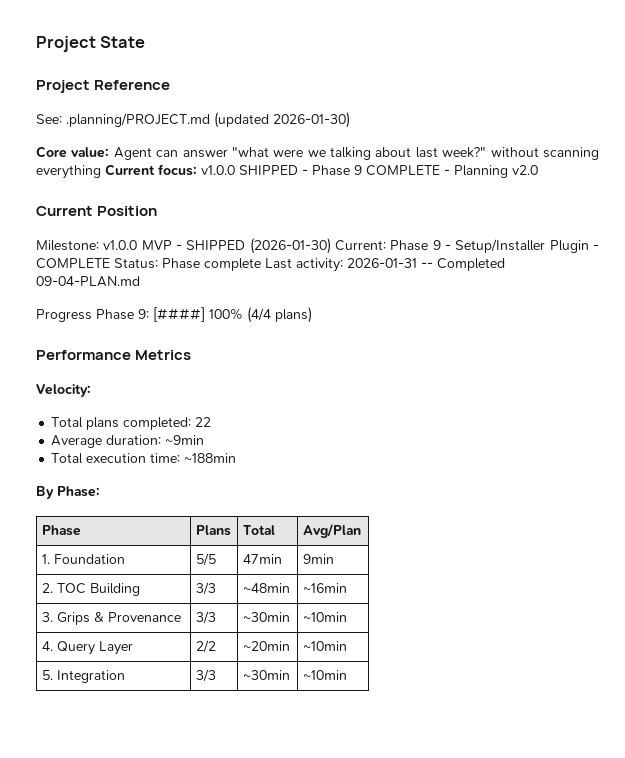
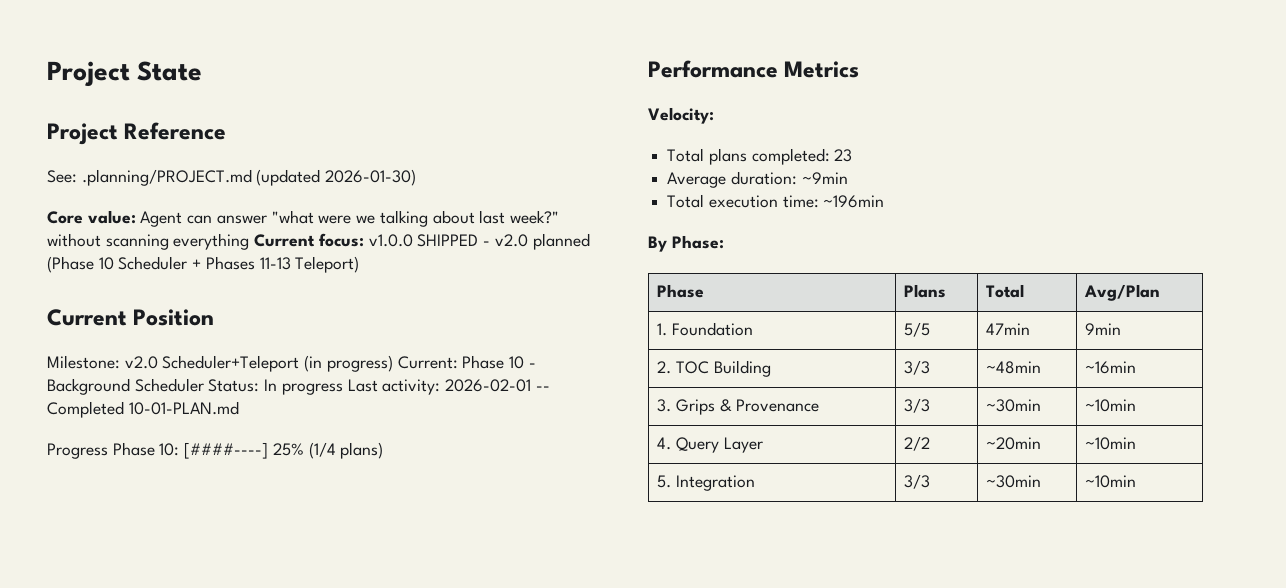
[312,165,538,178] [36,206,158,216] [36,238,599,254] [36,258,261,271] Phase 9 COMPLETE - Planning v2.0 // Current Position // Milestone: v1.0.0 MVP - SHIPPED (2026-01-30) Current: Phase 9 - Setup/Installer Plugin - COMPLETE Status: Phase complete -> [494,233,590,250] [47,256,360,273] [47,309,215,326] [47,355,536,372] [47,378,343,395] v2.0 planned (Phase 10 Scheduler + Phases 11-13 Teleport) // Current Position // Milestone: v2.0 Scheduler+Teleport (in progress) Current: Phase 10 - Background Scheduler Status: In progress
[347,258,417,268] 2026-01-31 -> [445,379,532,392] 2026-02-01
[36,276,140,287] 09-04-PLAN.md -> [128,401,239,415] 10-01-PLAN.md
[138,307,271,323] 9: [####] 100% (4/4 -> [159,442,336,459] 10: [####----] 25% (1/4
[195,417,212,427] 22 -> [834,149,853,162] 23
[184,453,237,463] ~188min -> [823,195,885,208] ~196min

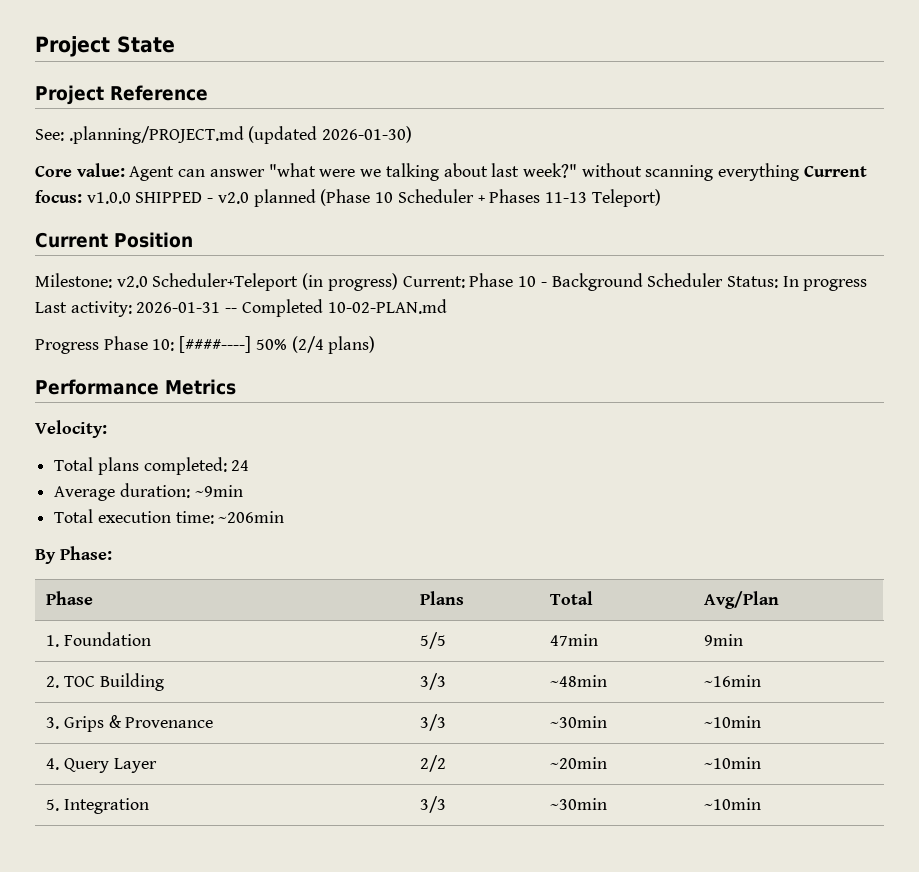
[445,379,532,392] 2026-02-01 -> [136,302,221,313] 2026-01-31
[128,401,239,415] 10-01-PLAN.md -> [327,299,447,314] 10-02-PLAN.md
[272,442,336,459] 25% (1/4 -> [255,336,324,353] 50% (2/4
[834,149,853,162] 23 -> [231,460,250,471] 24
[823,195,885,208] ~196min -> [218,511,285,523] ~206min

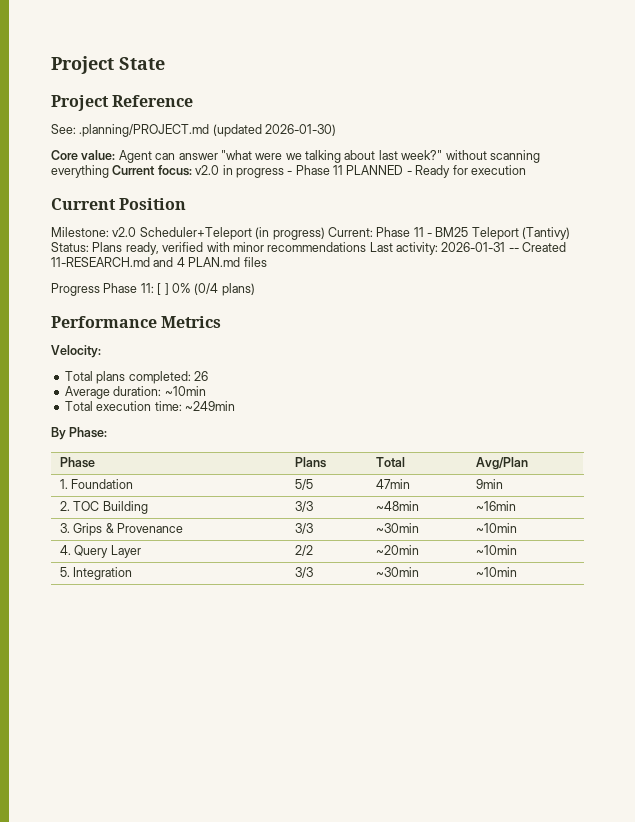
[86,189,661,207] v1.0.0 SHIPPED - v2.0 planned (Phase 10 Scheduler + Phases 11-13 Teleport) -> [195,165,526,178] v2.0 in progress - Phase 11 PLANNED - Ready for execution
[518,273,868,291] [35,299,447,317] [35,336,324,354] 10 - Background Scheduler Status: In progress Last activity: 2026-01-31 -- Completed 10-02-PLAN.md // Progress Phase 10: [####----] 50% (2/4 -> [413,227,571,240] [51,242,567,255] [51,257,267,267] [51,283,219,296] 11 - BM25 Teleport (Tantivy) Status: Plans ready, verified with minor recommendations Last activity: 2026-01-31 -- Created 11-RESEARCH.md and 4 PLAN.md files // Progress Phase 11: [ ] 0% (0/4
[231,460,250,471] 24 -> [193,371,208,381] 26
[194,485,243,497] ~9min -> [164,386,206,396] ~10min
[218,511,285,523] ~206min -> [184,401,235,411] ~249min

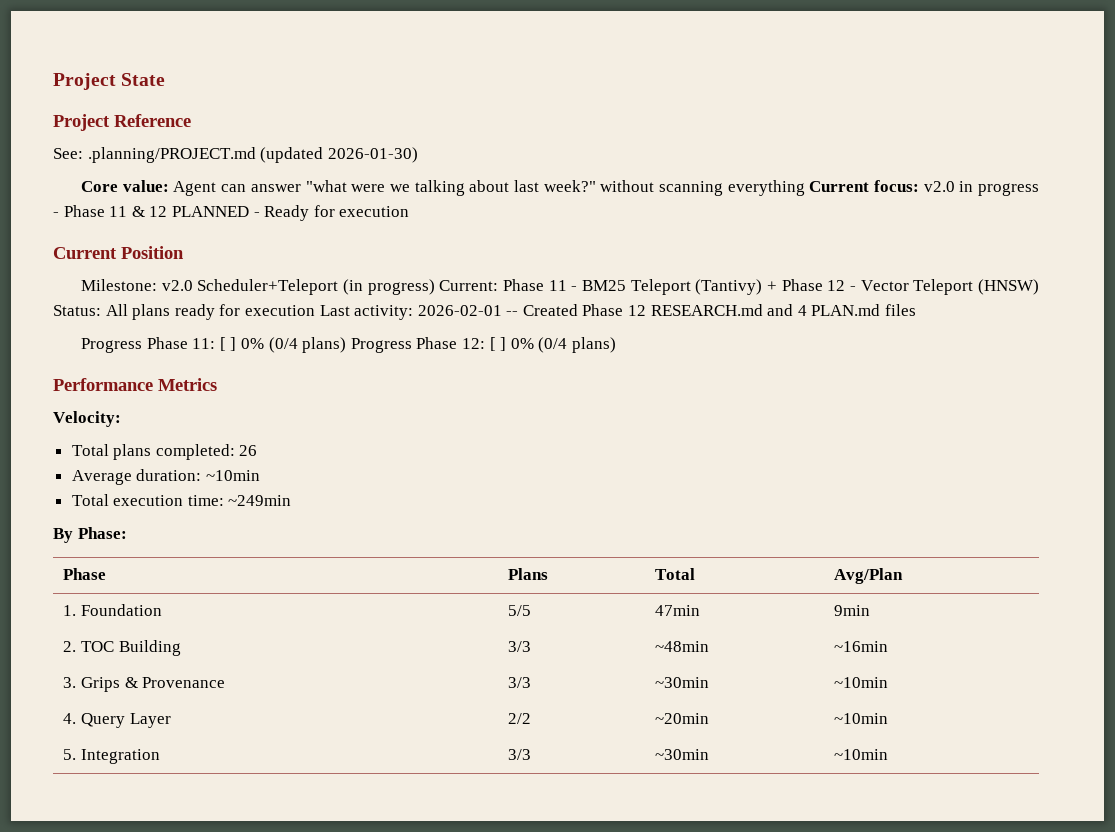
(343, 170) none -> [131,206,168,217] & 12
[51,242,367,255] Status: Plans ready, verified with minor recommendations -> [767,279,1039,295] [53,304,315,320] + Phase 12 - Vector Teleport (HNSW) Status: All plans ready for execution
[441,242,506,252] 2026-01-31 -> [417,305,502,316] 2026-02-01
[51,257,150,267] 11-RESEARCH.md -> [582,304,763,316] Phase 12 RESEARCH.md
(255, 289) none -> [350,337,616,353] Progress Phase 12: [ ] 0% (0/4 plans)

